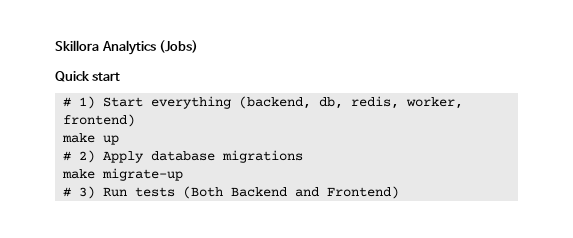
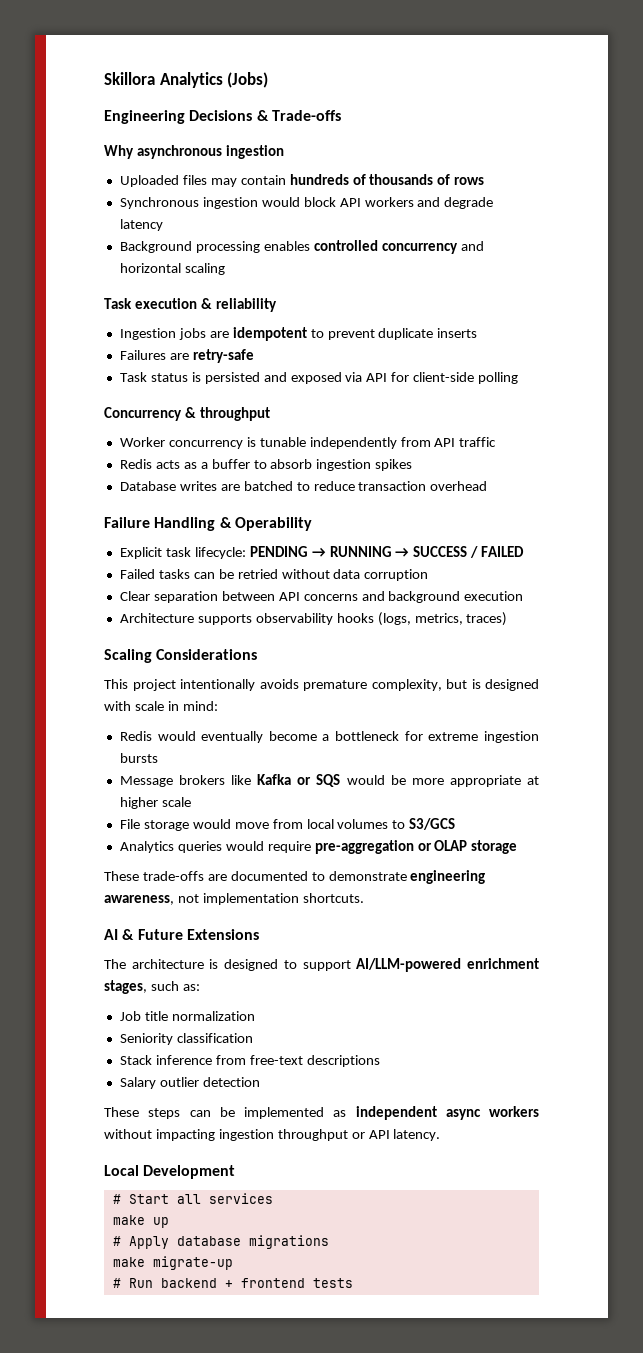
[55,71,121,82] [62,96,463,109] [62,114,135,127] Quick start // # 1) Start everything (backend, db, redis, worker, frontend) -> [104,110,341,124] [104,145,285,159] [119,174,485,187] [119,197,494,209] [119,219,163,231] [119,240,484,254] [119,263,225,275] [104,298,278,312] [119,327,478,341] [119,349,254,363] [119,372,519,384] [104,407,271,421] [119,437,497,449] [119,459,413,471] [119,481,488,491] [104,517,312,531] [119,546,525,559] [119,569,429,581] [119,591,524,603] [119,612,508,626] [104,649,258,663] [104,679,539,691] [104,701,218,711] [119,731,540,743] [119,753,158,763] [119,774,540,787] [119,797,191,809] [119,818,456,831] [119,840,518,854] [104,870,486,884] [104,893,364,905] [104,929,259,940] [104,958,539,972] [104,980,200,994] [119,1011,255,1021] [119,1033,253,1045] [119,1055,380,1067] [119,1077,260,1089] [104,1106,539,1120] [104,1129,441,1141] [104,1165,236,1179] [112,1193,273,1204] Engineering Decisions & Trade-offs // Why asynchronous ingestion // Uploaded files may contain hundreds of thousands of rows // Synchronous ingestion would block API workers and degrade latency // Background processing enables controlled concurrency and horizontal scaling // Task execution & reliability // Ingestion jobs are idempotent to prevent duplicate inserts // Failures are retry-safe // Task status is persisted and exposed via API for client-side polling // Concurrency & throughput // Worker concurrency is tunable independently from API traffic // Redis acts as a buffer to absorb ingestion spikes // Database writes are batched to reduce transaction overhead // Failure Handling & Operability // Explicit task lifecycle: PENDING → RUNNING → SUCCESS / FAILED // Failed tasks can be retried without data corruption // Clear separation between API concerns and background execution // Architecture supports observability hooks (logs, metrics, traces) // Scaling Considerations // This project intentionally avoids premature complexity, but is designed with scale in mind: // Redis would eventually become a bottleneck for extreme ingestion bursts // Message brokers like Kafka or SQS would be more appropriate at higher scale // File storage would move from local volumes to S3/GCS // Analytics queries would require pre-aggregation or OLAP storage // These trade-offs are documented to demonstrate engineering awareness, not implementation shortcuts. // AI & Future Extensions // The architecture is designed to support AI/LLM-powered enrichment stages, such as: // Job title normalization // Seniority classification // Stack inference from free-text descriptions // Salary outlier detection // These steps can be implemented as independent async workers without impacting ingestion throughput or API latency. // Local Development // # Start all services
[78,150,95,163] 2) -> (121, 1241) none
[78,186,399,199] 3) Run tests (Both Backend and Frontend) -> [128,1278,353,1288] Run backend + frontend tests

